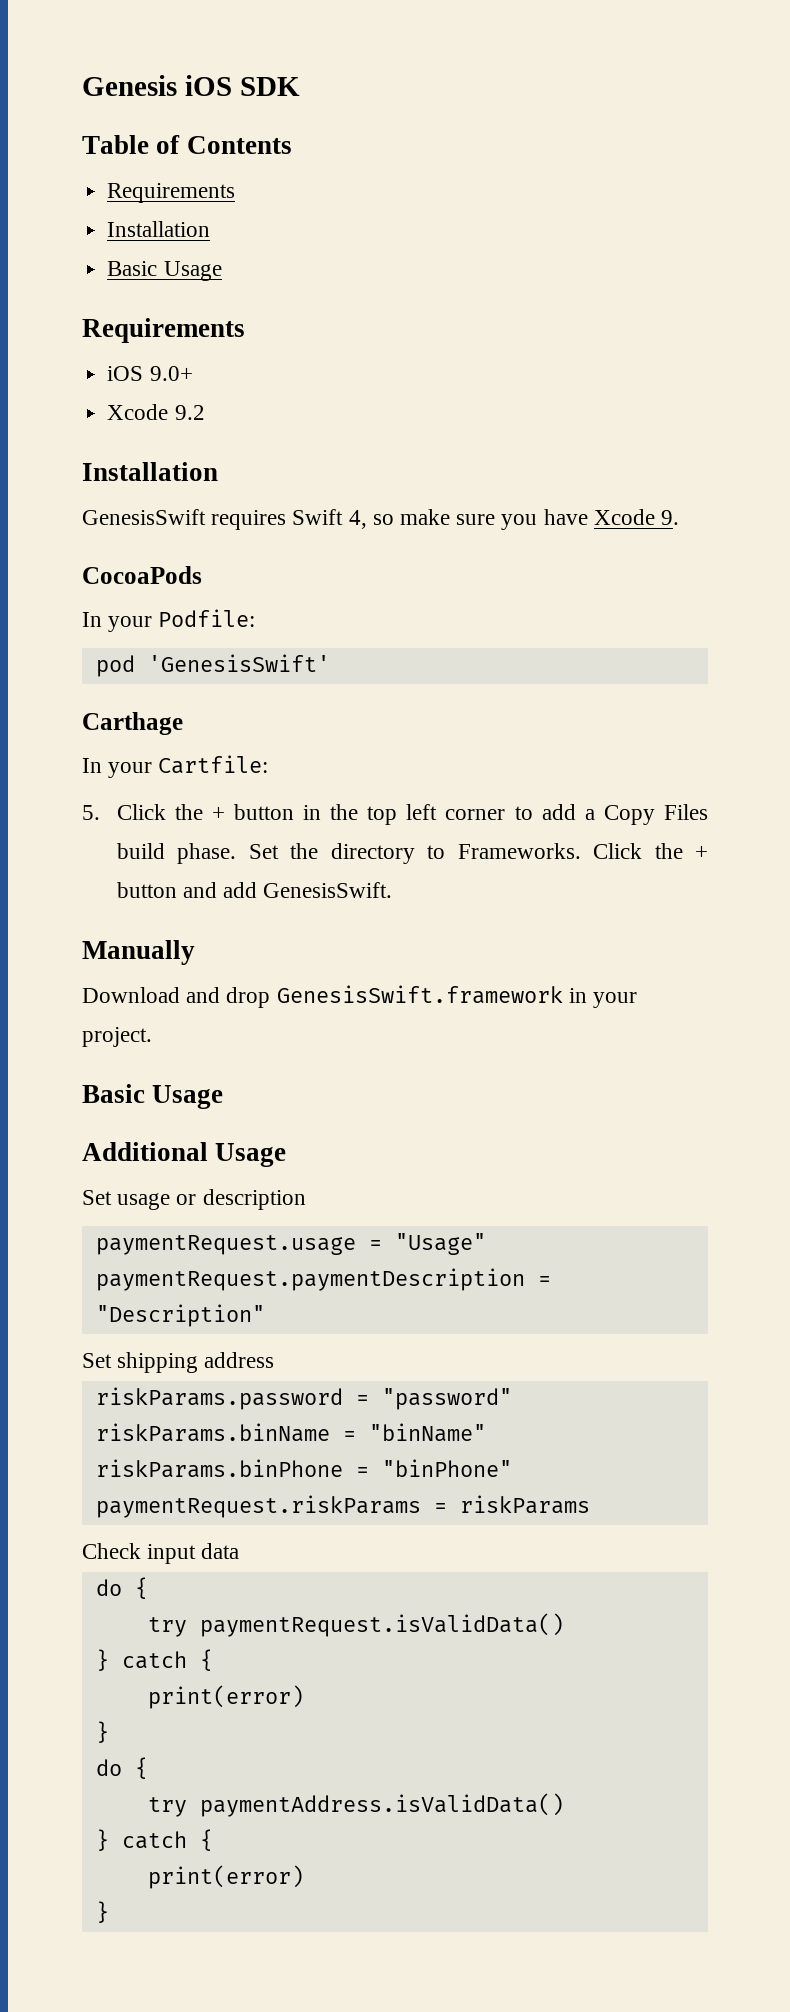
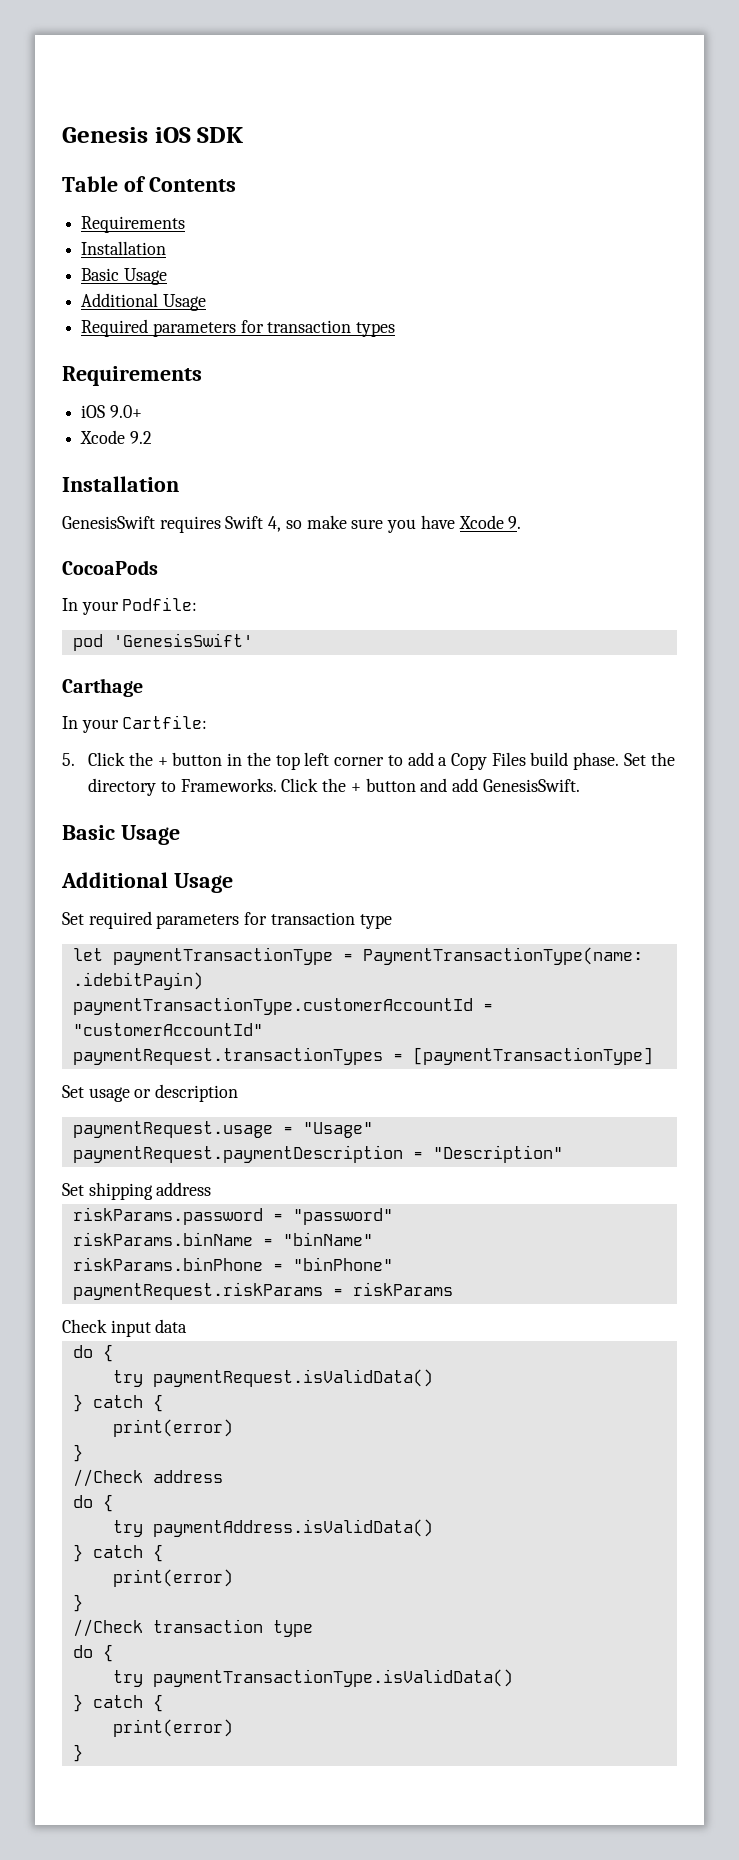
(222, 271) none -> [81,293,206,311] [81,319,396,337] // Additional Usage // Required parameters for transaction types
[82,940,195,965] [82,985,638,1008] [82,1027,152,1047] [82,1084,224,1109] [82,1142,287,1167] Manually // Download and drop GenesisSwift.framework in your project. // Basic Usage // Additional Usage -> [62,825,180,845] [61,872,233,893] [62,911,392,929] [72,947,643,965] [72,972,203,990] [72,997,493,1015] [72,1023,263,1036] [72,1047,653,1065] Basic Usage // Additional Usage // Set required parameters for transaction type // let paymentTransactionType = PaymentTransactionType(name: .idebitPayin) // paymentTransactionType.customerAccountId = "customerAccountId" // paymentRequest.transactionTypes = [paymentTransactionType]
(109, 1732) none -> [72,1469,223,1487] // //Check address
(109, 1912) none -> [72,1619,313,1637] [72,1644,113,1662] [112,1669,513,1687] [72,1694,163,1712] [112,1719,233,1737] [72,1744,83,1762] // //Check transaction type // do { // try paymentTransactionType.isValidData() // } catch { // print(error) // }

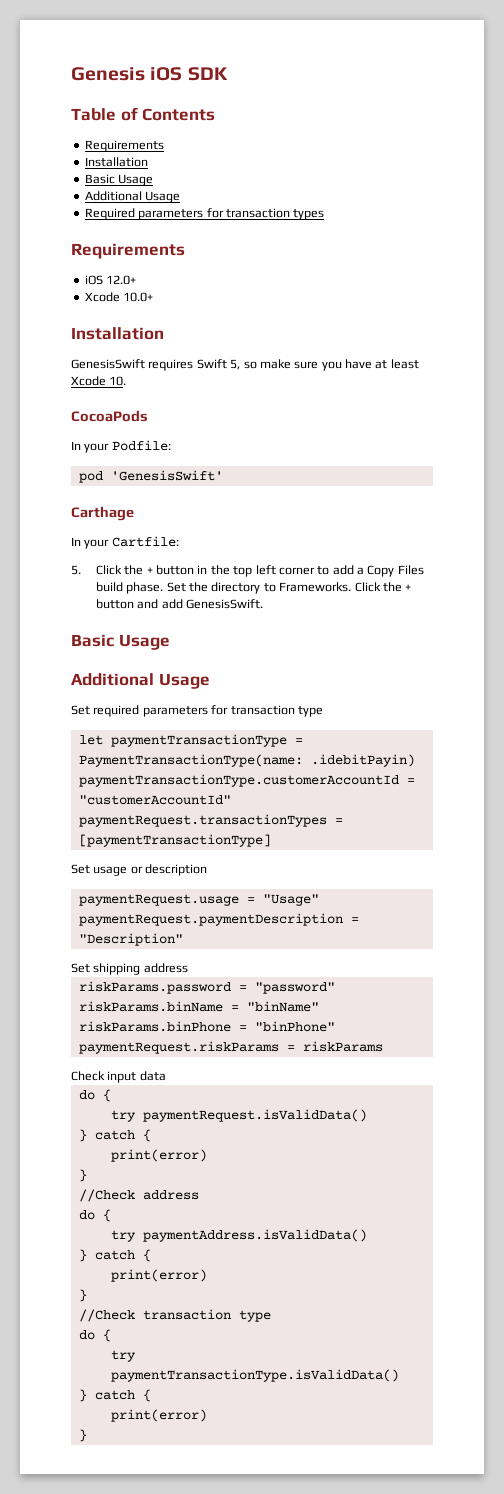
[109,405,142,418] [80,430,152,444] 9.0+ // Xcode 9.2 -> [106,275,137,285] [84,292,154,302] 12.0+ // Xcode 10.0+
[268,516,282,532] 4, -> [230,359,241,370] 5,
[458,515,522,529] Xcode 9. -> [375,359,419,369] [71,376,127,386] at least Xcode 10.

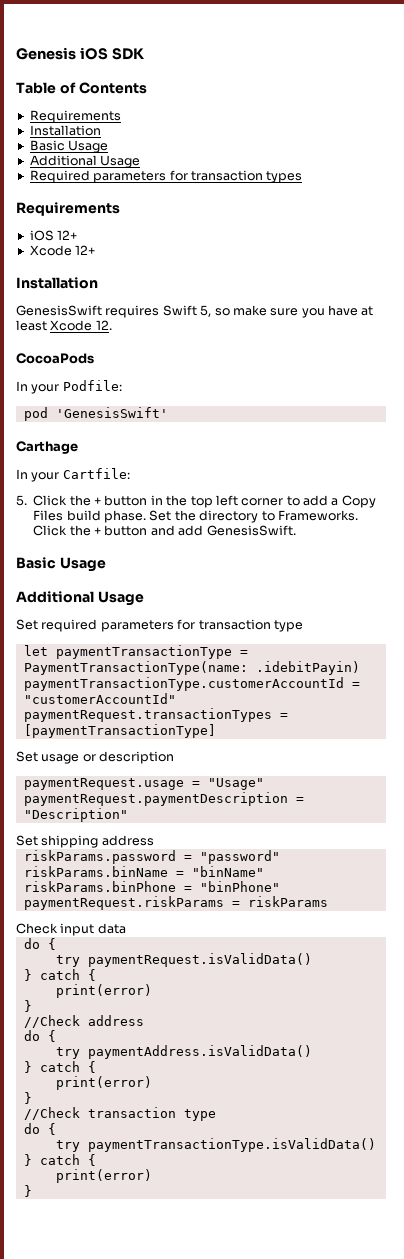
[106,275,137,285] [84,292,154,302] 12.0+ // Xcode 10.0+ -> [57,230,78,240] [29,245,96,256] 12+ // Xcode 12+
[109,376,127,386] 10. -> [95,320,112,330] 12.

